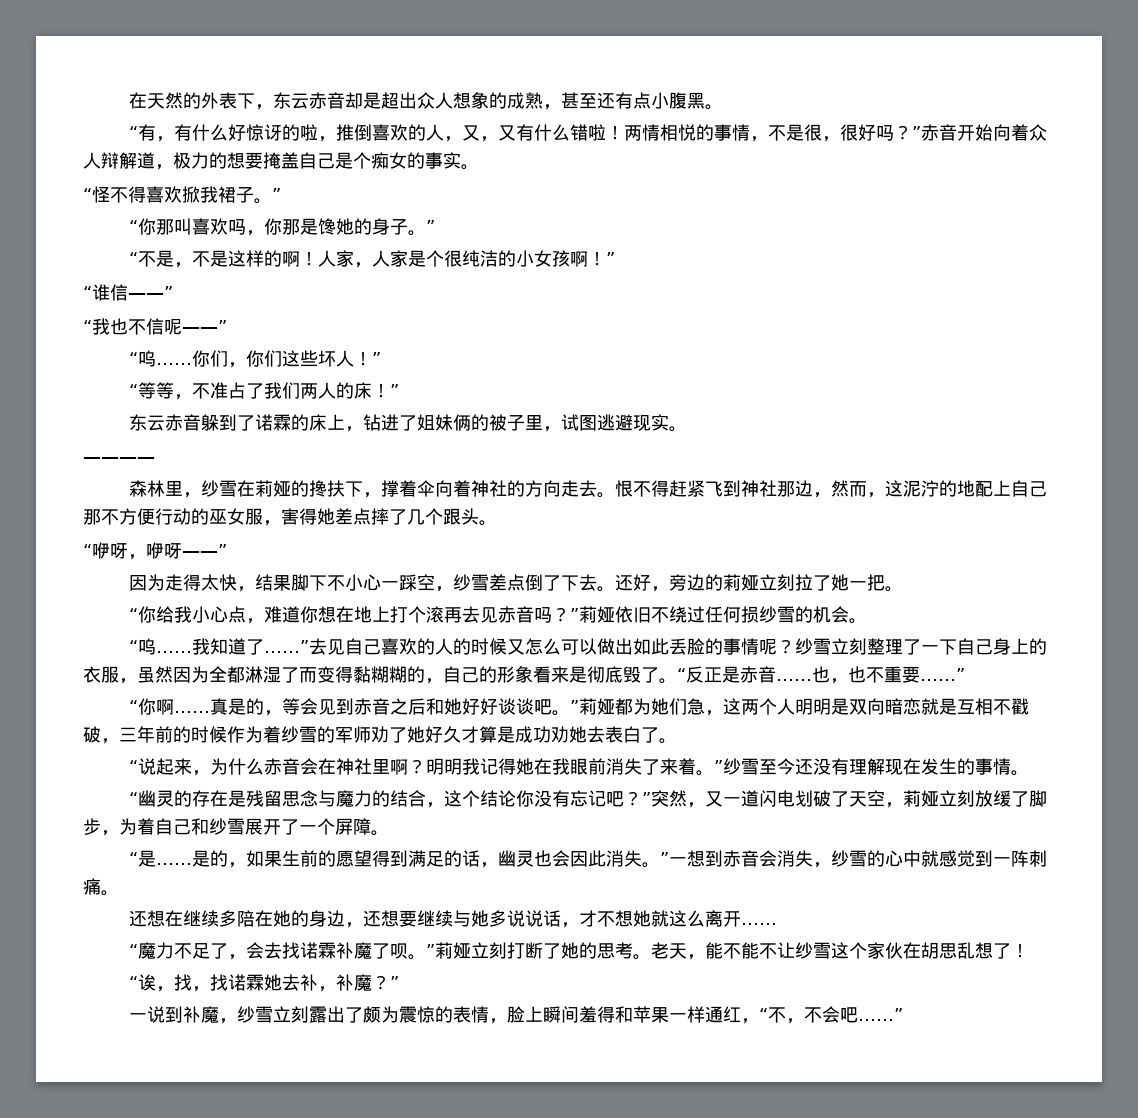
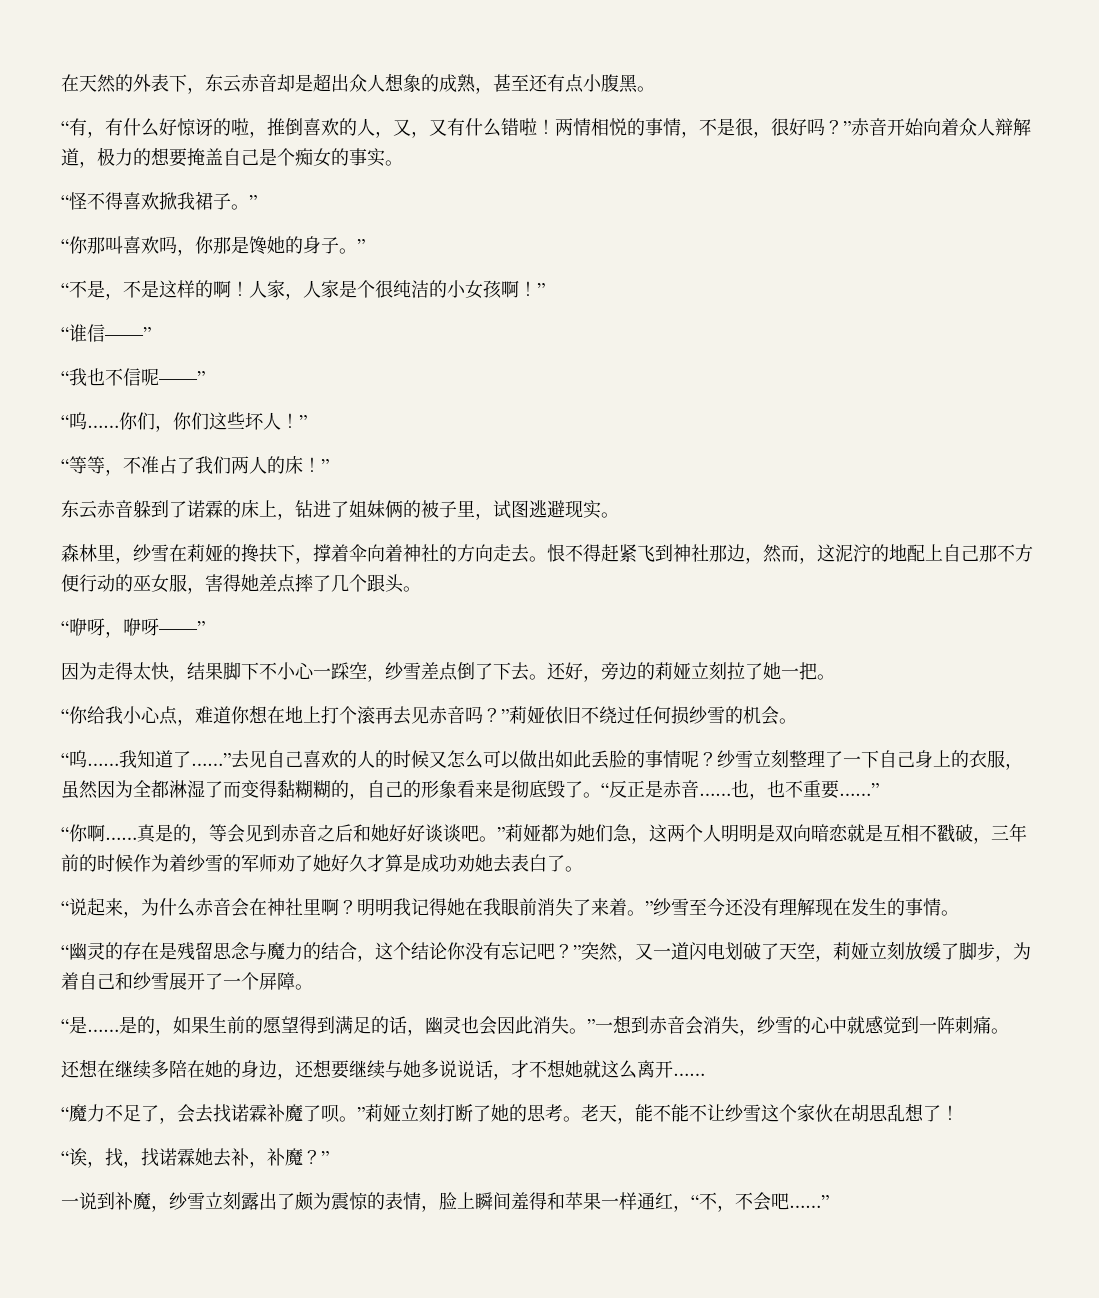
[83,457,155,463] // ———— -> (619, 515) none

